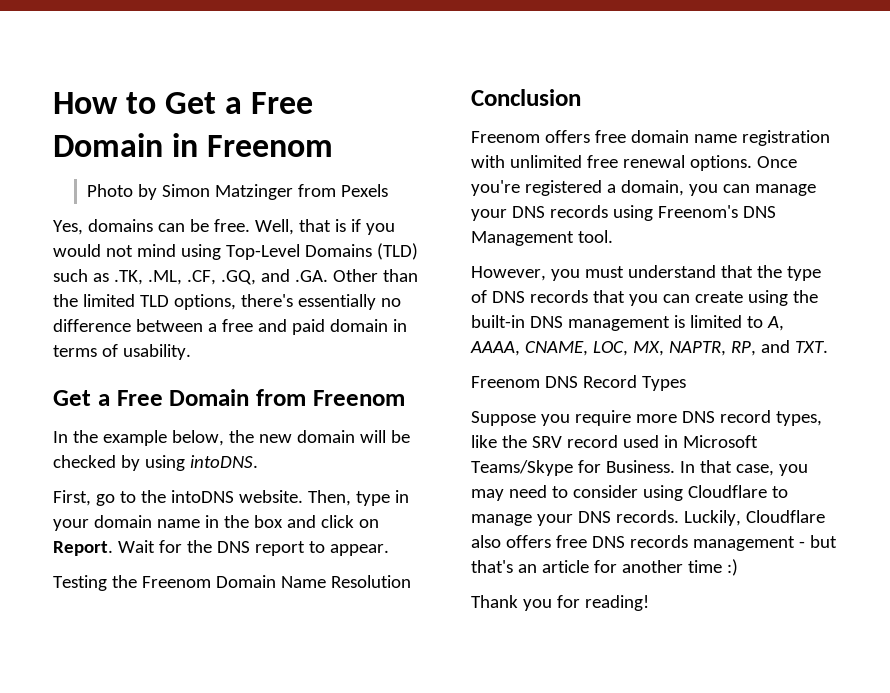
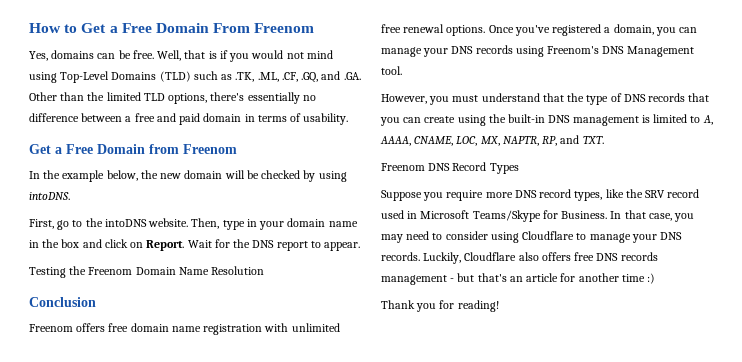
[172,133,334,157] [86,184,388,200] in Freenom // Photo by Simon Matzinger from Pexels -> [213,23,315,33] From Freenom
[471,180,520,196] you're -> [514,25,550,36] you've

